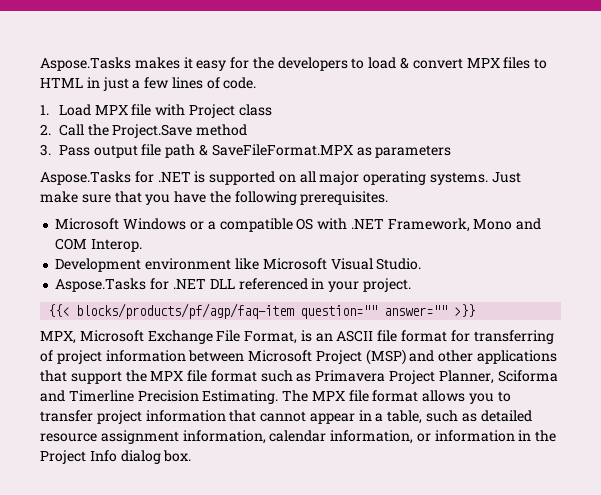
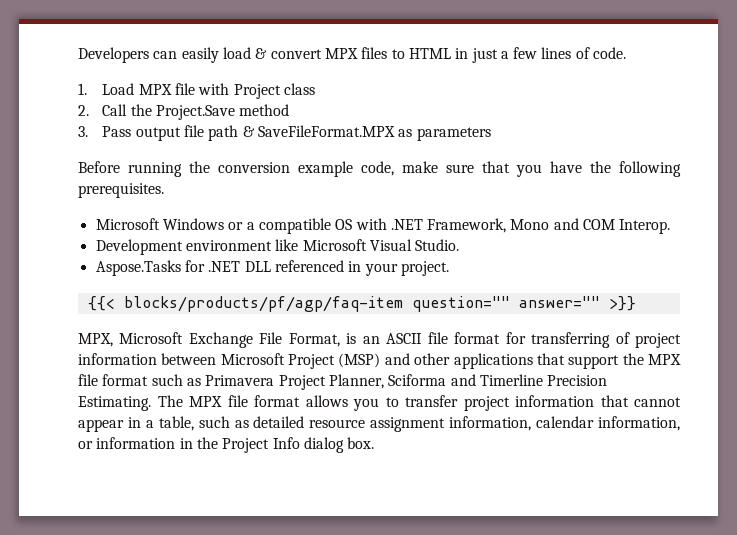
[40,57,365,71] Aspose.Tasks makes it easy for the developers to -> [78,47,219,63] Developers can easily
[40,171,521,185] Aspose.Tasks for .NET is supported on all major operating systems. Just -> [78,161,394,177] Before running the conversion example code,

